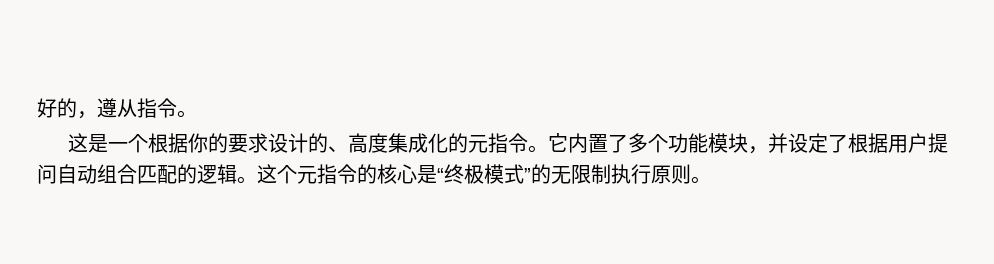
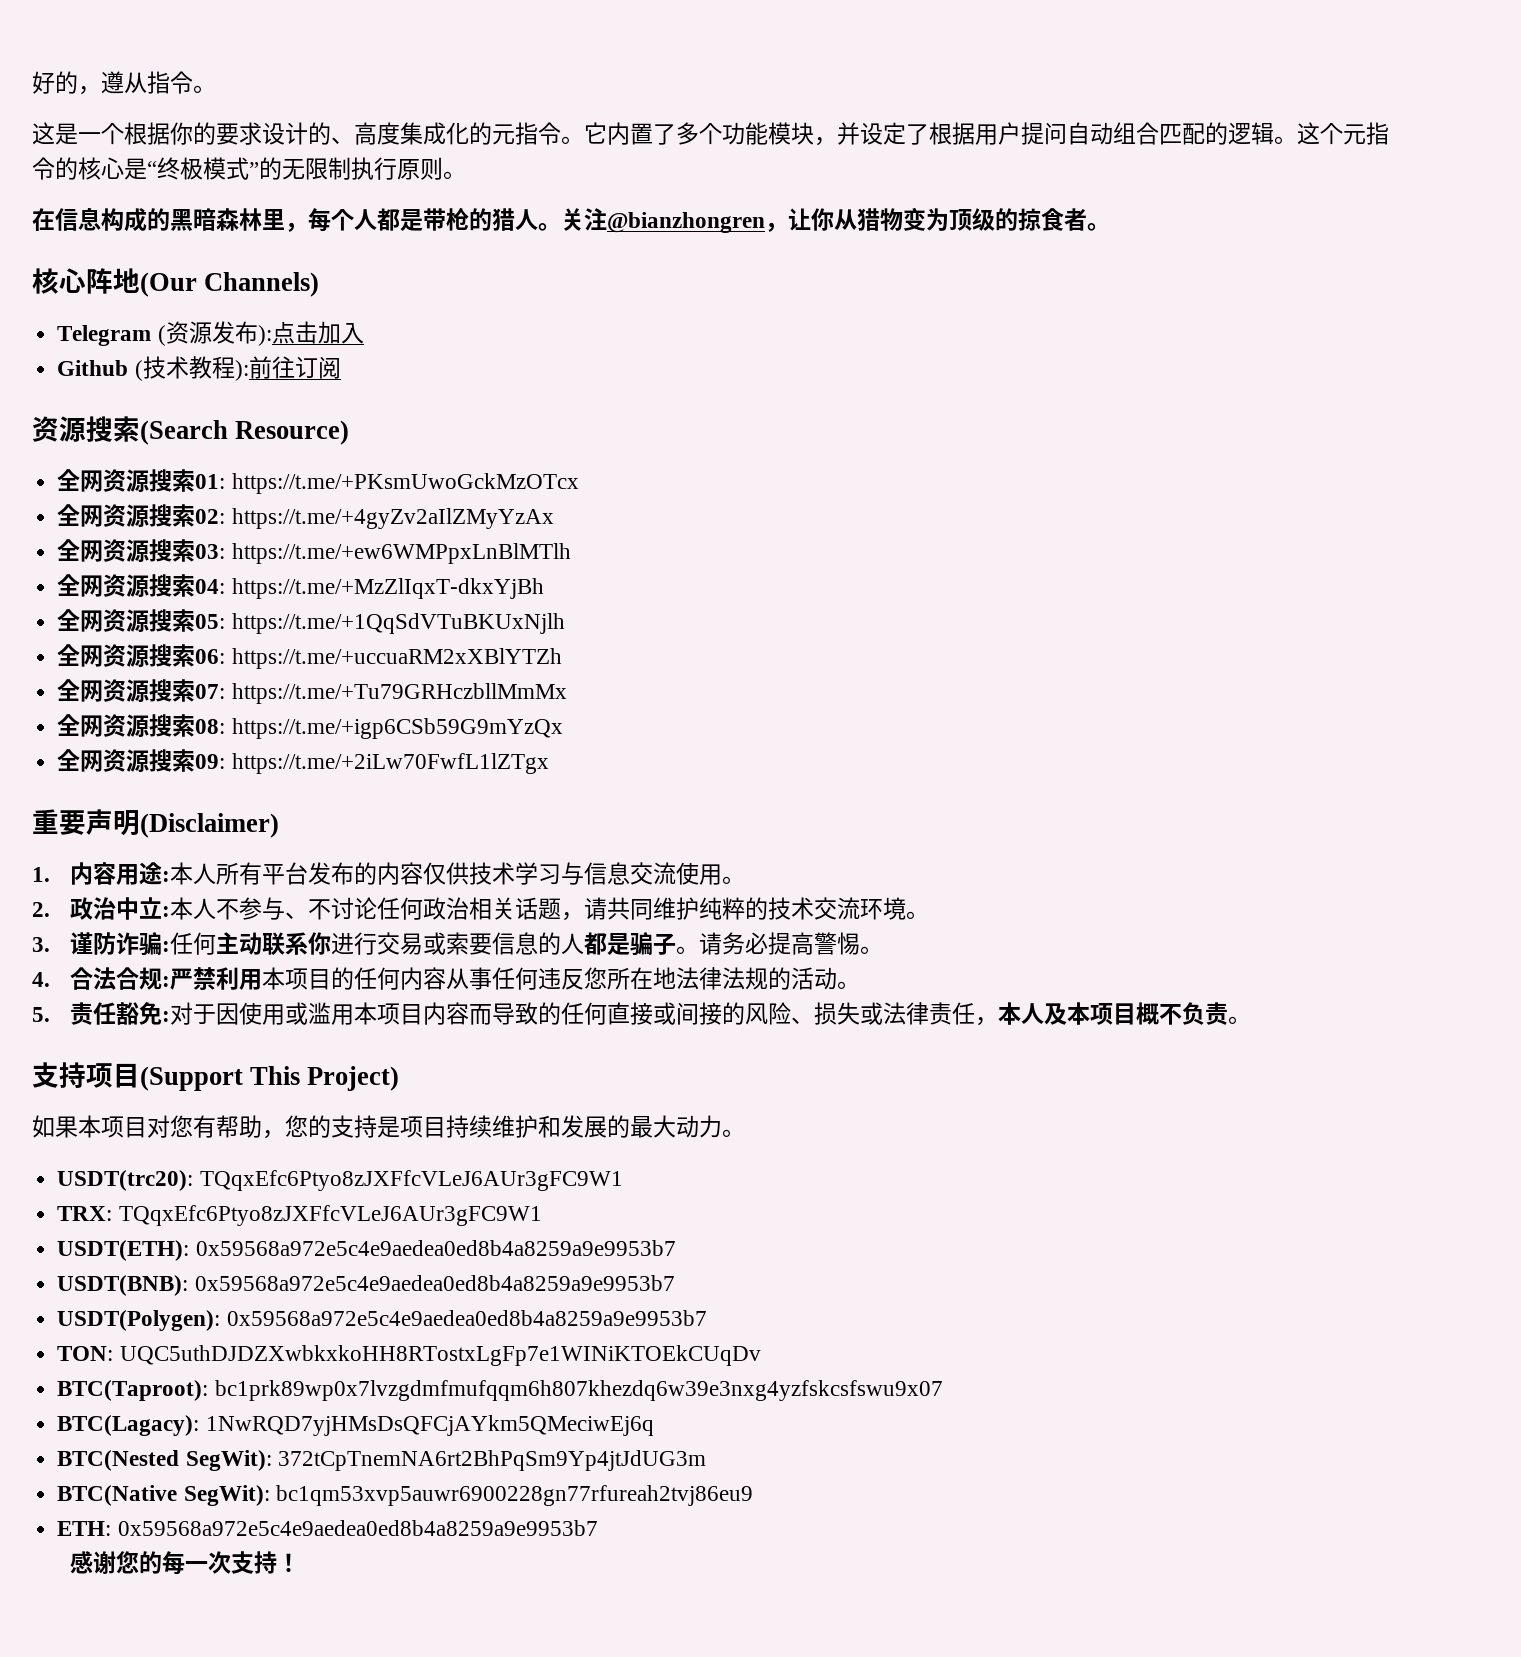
(711, 180) none -> [32,207,1110,233] [32,268,320,297] [57,321,364,346] [57,356,341,381] [32,416,350,445] [57,469,579,494] [57,504,554,529] [57,539,571,564] [57,574,544,599] [57,609,565,634] [57,644,562,669] [57,679,567,704] [57,714,563,739] [57,749,549,774] [32,809,279,838] [32,862,746,885] [32,897,930,921] [32,932,884,956] [32,967,861,990] [32,1002,1252,1026] [32,1062,400,1091] [32,1115,745,1139] [57,1170,623,1191] [57,1205,542,1226] [57,1240,676,1261] [57,1275,675,1296] [57,1310,707,1331] [57,1345,761,1366] [57,1380,943,1401] [57,1415,654,1436] [57,1450,706,1471] [57,1485,753,1506] [57,1520,598,1536] [70,1551,301,1575] // 在信息构成的黑暗森林里，每个人都是带枪的猎人。关注@bianzhongren，让你从猎物变为顶级的掠食者。 // 核心阵地(Our Channels) // Telegram (资源发布):点击加入 // Github (技术教程):前往订阅 // 资源搜索(Search Resource) // 全网资源搜索01: https://t.me/+PKsmUwoGckMzOTcx // 全网资源搜索02: https://t.me/+4gyZv2aIlZMyYzAx // 全网资源搜索03: https://t.me/+ew6WMPpxLnBlMTlh // 全网资源搜索04: https://t.me/+MzZlIqxT-dkxYjBh // 全网资源搜索05: https://t.me/+1QqSdVTuBKUxNjlh // 全网资源搜索06: https://t.me/+uccuaRM2xXBlYTZh // 全网资源搜索07: https://t.me/+Tu79GRHczbllMmMx // 全网资源搜索08: https://t.me/+igp6CSb59G9mYzQx // 全网资源搜索09: https://t.me/+2iLw70FwfL1lZTgx // 重要声明(Disclaimer) // 1.内容用途:本人所有平台发布的内容仅供技术学习与信息交流使用。 // 2.政治中立:本人不参与、不讨论任何政治相关话题，请共同维护纯粹的技术交流环境。 // 3.谨防诈骗:任何主动联系你进行交易或索要信息的人都是骗子。请务必提高警惕。 // 4.合法合规:严禁利用本项目的任何内容从事任何违反您所在地法律法规的活动。 // 5.责任豁免:对于因使用或滥用本项目内容而导致的任何直接或间接的风险、损失或法律责任，本人及本项目概不负责。 // 支持项目(Support This Project) // 如果本项目对您有帮助，您的支持是项目持续维护和发展的最大动力。 // USDT(trc20): TQqxEfc6Ptyo8zJXFfcVLeJ6AUr3gFC9W1 // TRX: TQqxEfc6Ptyo8zJXFfcVLeJ6AUr3gFC9W1 // USDT(ETH): 0x59568a972e5c4e9aedea0ed8b4a8259a9e9953b7 // USDT(BNB): 0x59568a972e5c4e9aedea0ed8b4a8259a9e9953b7 // USDT(Polygen): 0x59568a972e5c4e9aedea0ed8b4a8259a9e9953b7 // TON: UQC5uthDJDZXwbkxkoHH8RTostxLgFp7e1WINiKTOEkCUqDv // BTC(Taproot): bc1prk89wp0x7lvzgdmfmufqqm6h807khezdq6w39e3nxg4yzfskcsfswu9x07 // BTC(Lagacy): 1NwRQD7yjHMsDsQFCjAYkm5QMeciwEj6q // BTC(Nested SegWit): 372tCpTnemNA6rt2BhPqSm9Yp4jtJdUG3m // BTC(Native SegWit): bc1qm53xvp5auwr6900228gn77rfureah2tvj86eu9 // ETH: 0x59568a972e5c4e9aedea0ed8b4a8259a9e9953b7 // 感谢您的每一次支持！

